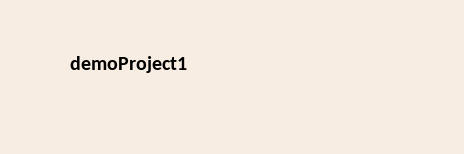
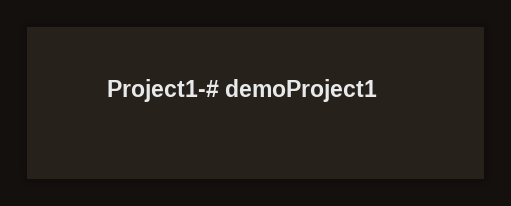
(70, 64) none -> [107,79,219,102] Project1-#

